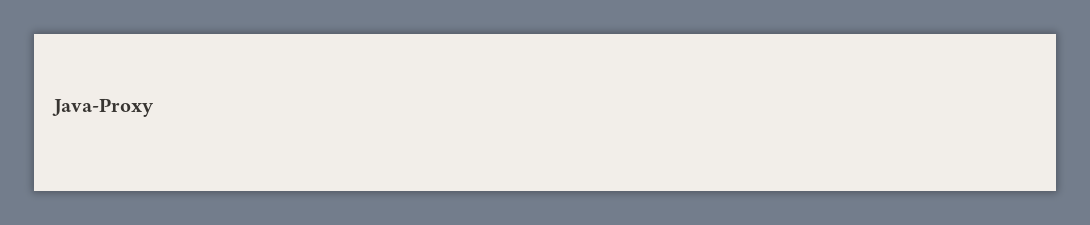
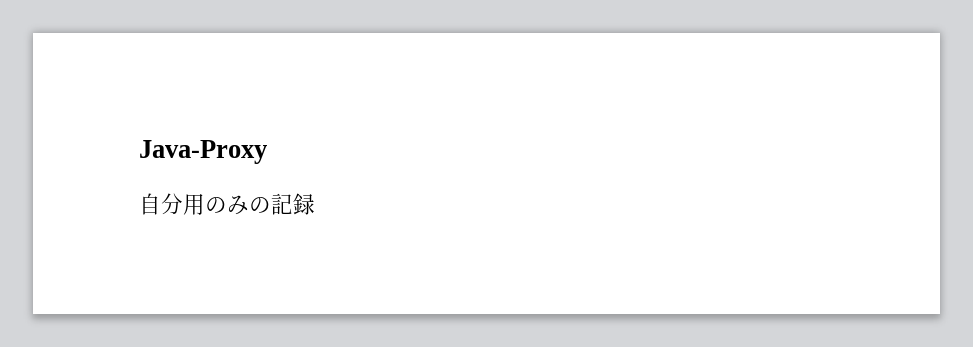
(154, 107) none -> [139,193,315,215] // 自分用のみの記録

